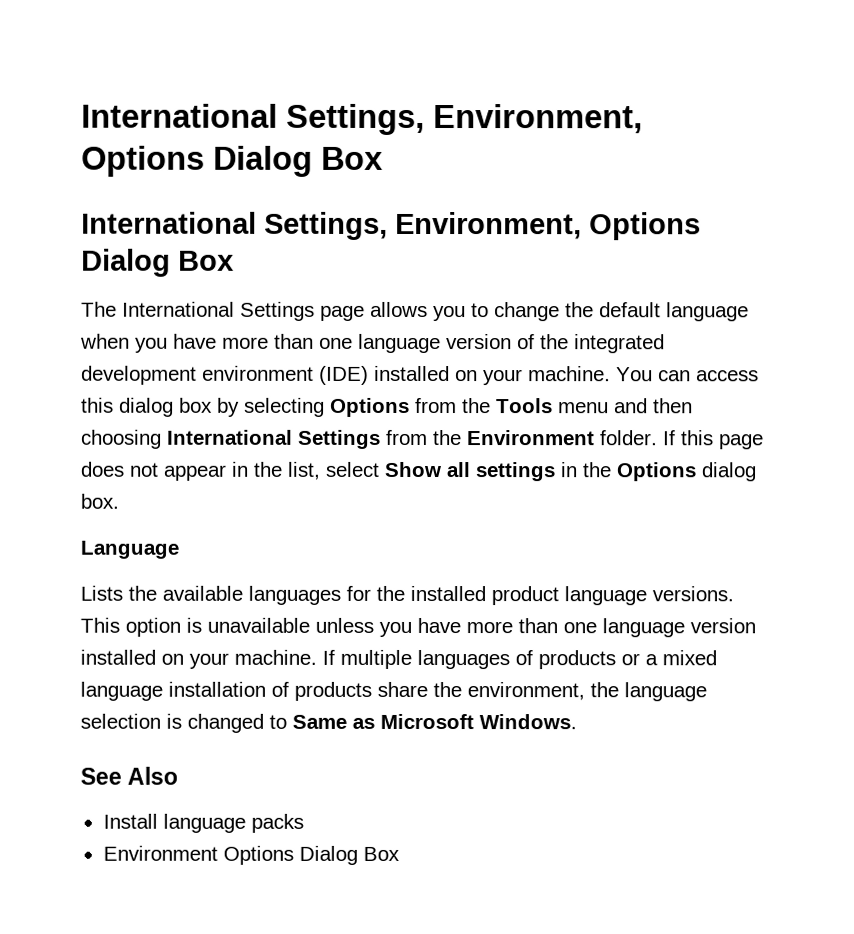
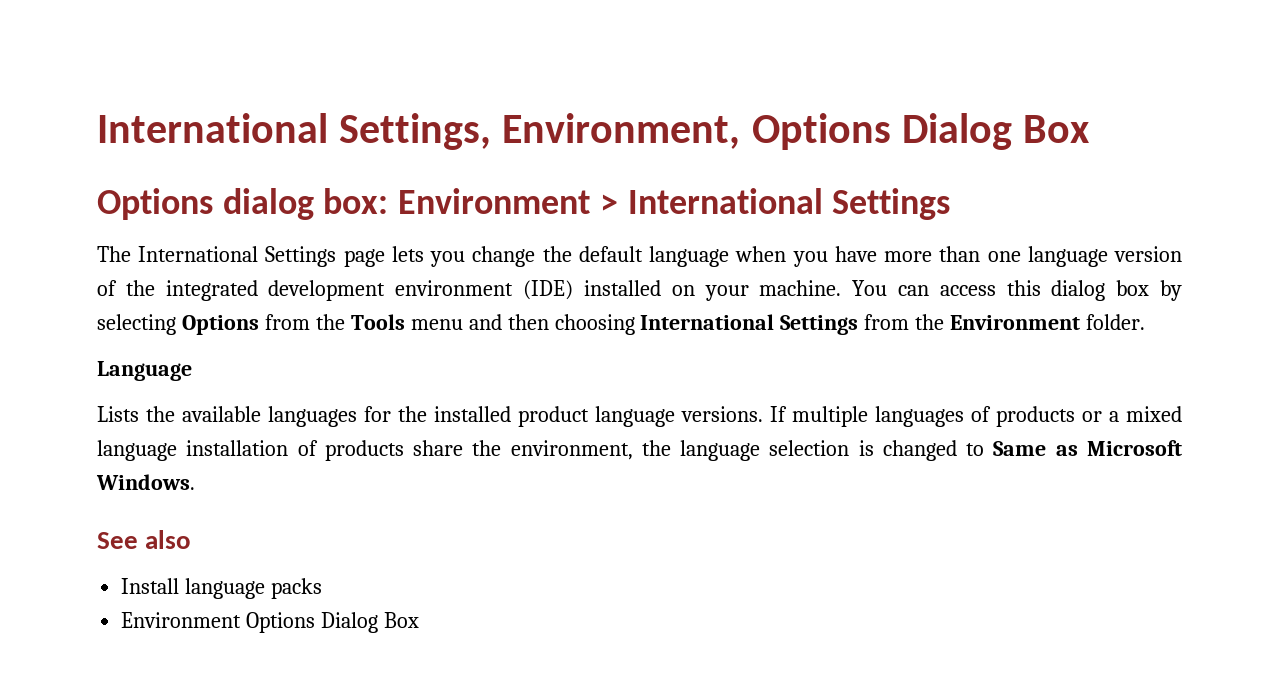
[81,103,643,135] [81,145,383,177] [81,211,701,241] [81,248,234,277] International Settings, Environment, Options Dialog Box // International Settings, Environment, Options Dialog Box -> [97,113,1090,150] [97,188,951,220] International Settings, Environment, Options Dialog Box // Options dialog box: Environment > International Settings
[370,301,489,322] allows you to -> [391,246,466,267] lets you
[663,430,764,450] [80,461,757,482] [80,493,119,509] If this page does not appear in the list, select Show all settings in the Options dialog box. -> (1146, 322) none
[80,617,756,638] [80,649,317,669] This option is unavailable unless you have more than one language version installed on your machine. -> (763, 414) none
[127,766,179,785] Also -> [145,530,192,549] also

